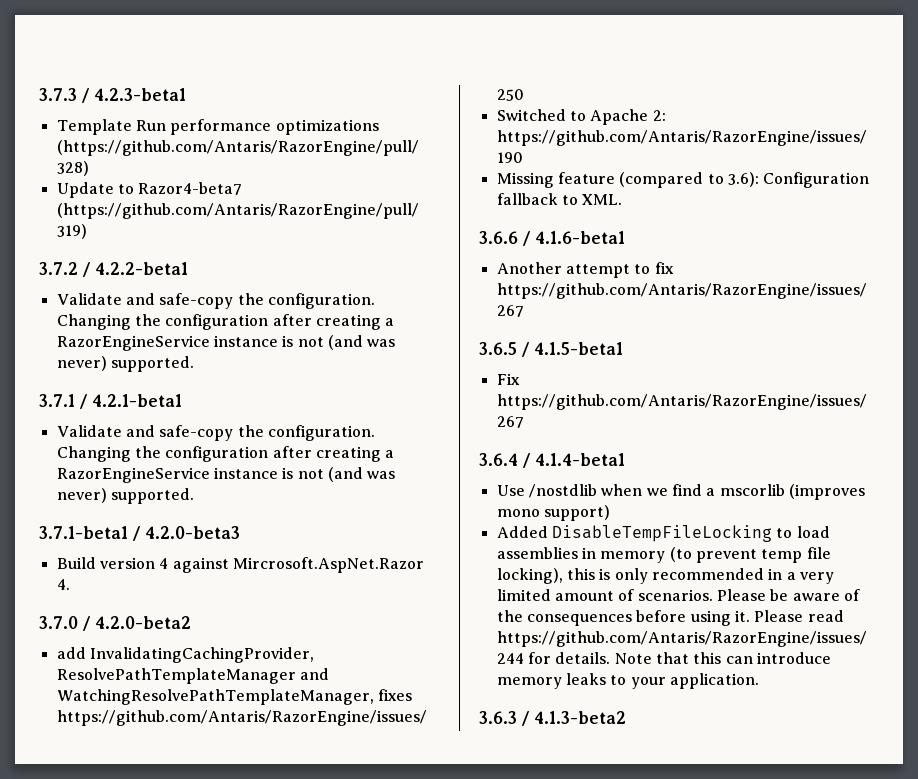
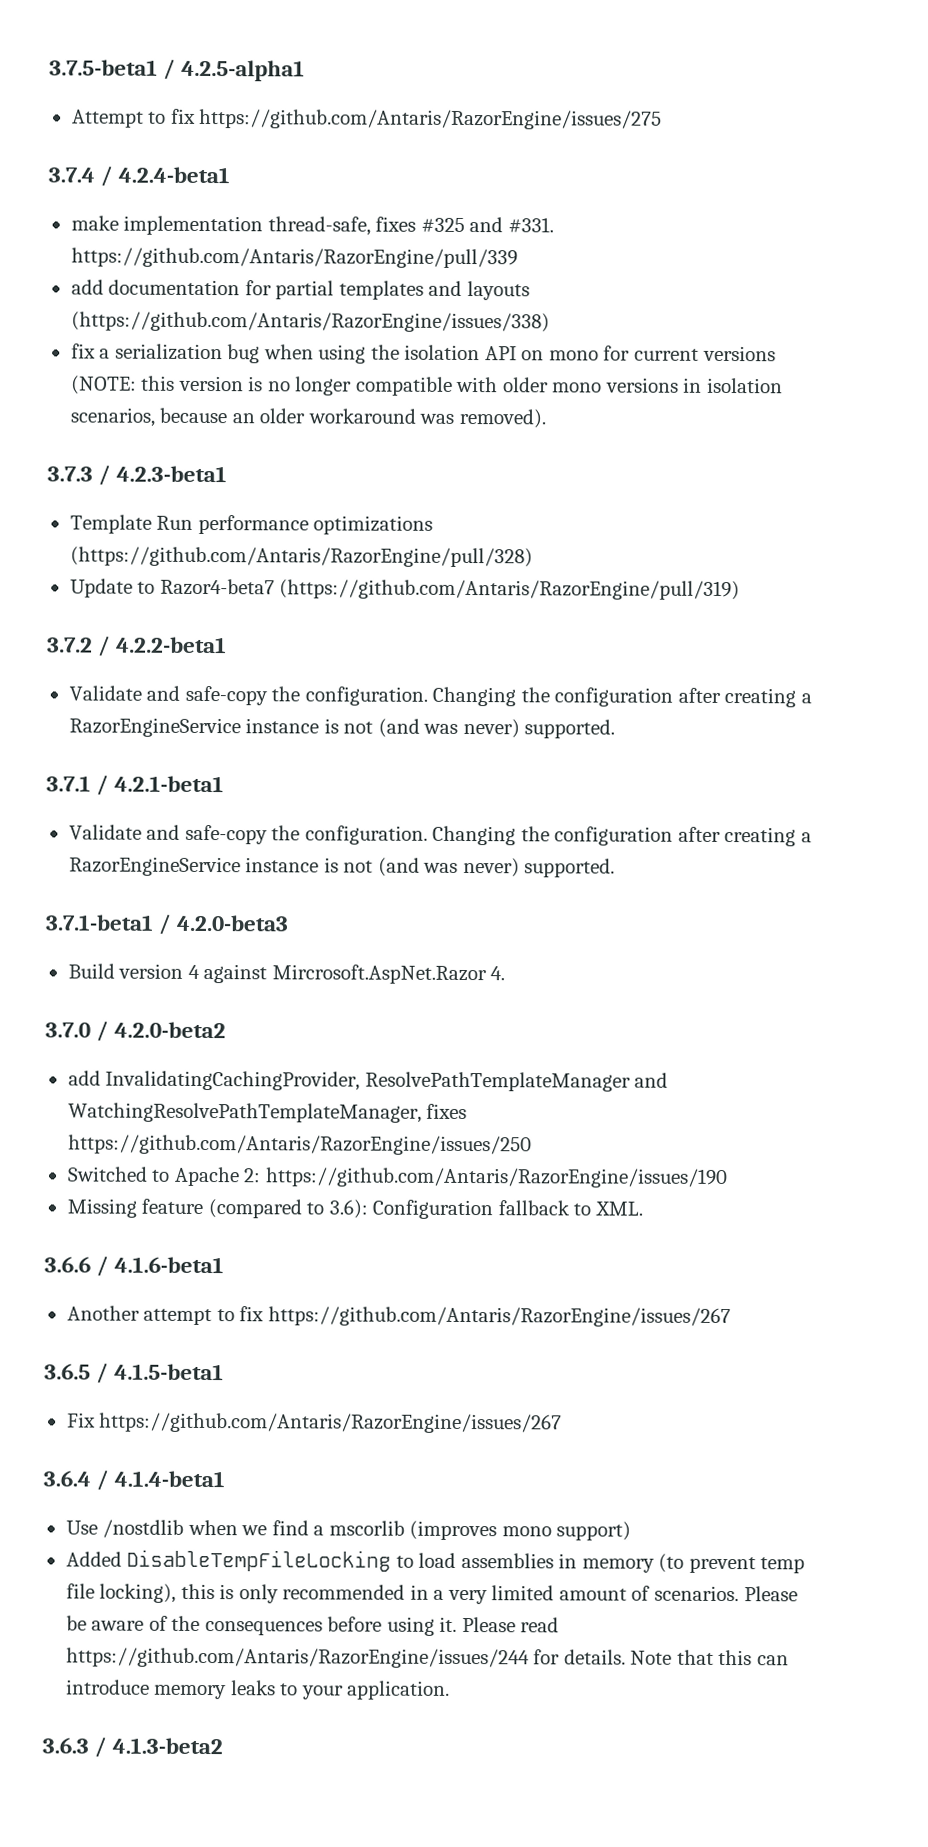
(39, 94) none -> [49,58,306,82] [71,108,663,130] [48,165,231,187] [70,215,554,236] [70,247,518,269] [70,279,530,301] [70,311,550,333] [70,343,776,364] [70,375,783,396] [69,407,546,429] 3.7.5-beta1 / 4.2.5-alpha1 // Attempt to fix https://github.com/Antaris/RazorEngine/issues/275 // 3.7.4 / 4.2.4-beta1 // make implementation thread-safe, fixes #325 and #331. https://github.com/Antaris/RazorEngine/pull/339 // add documentation for partial templates and layouts (https://github.com/Antaris/RazorEngine/issues/338) // fix a serialization bug when using the isolation API on mono for current versions (NOTE: this version is no longer compatible with older mono versions in isolation scenarios, because an older workaround was removed). //

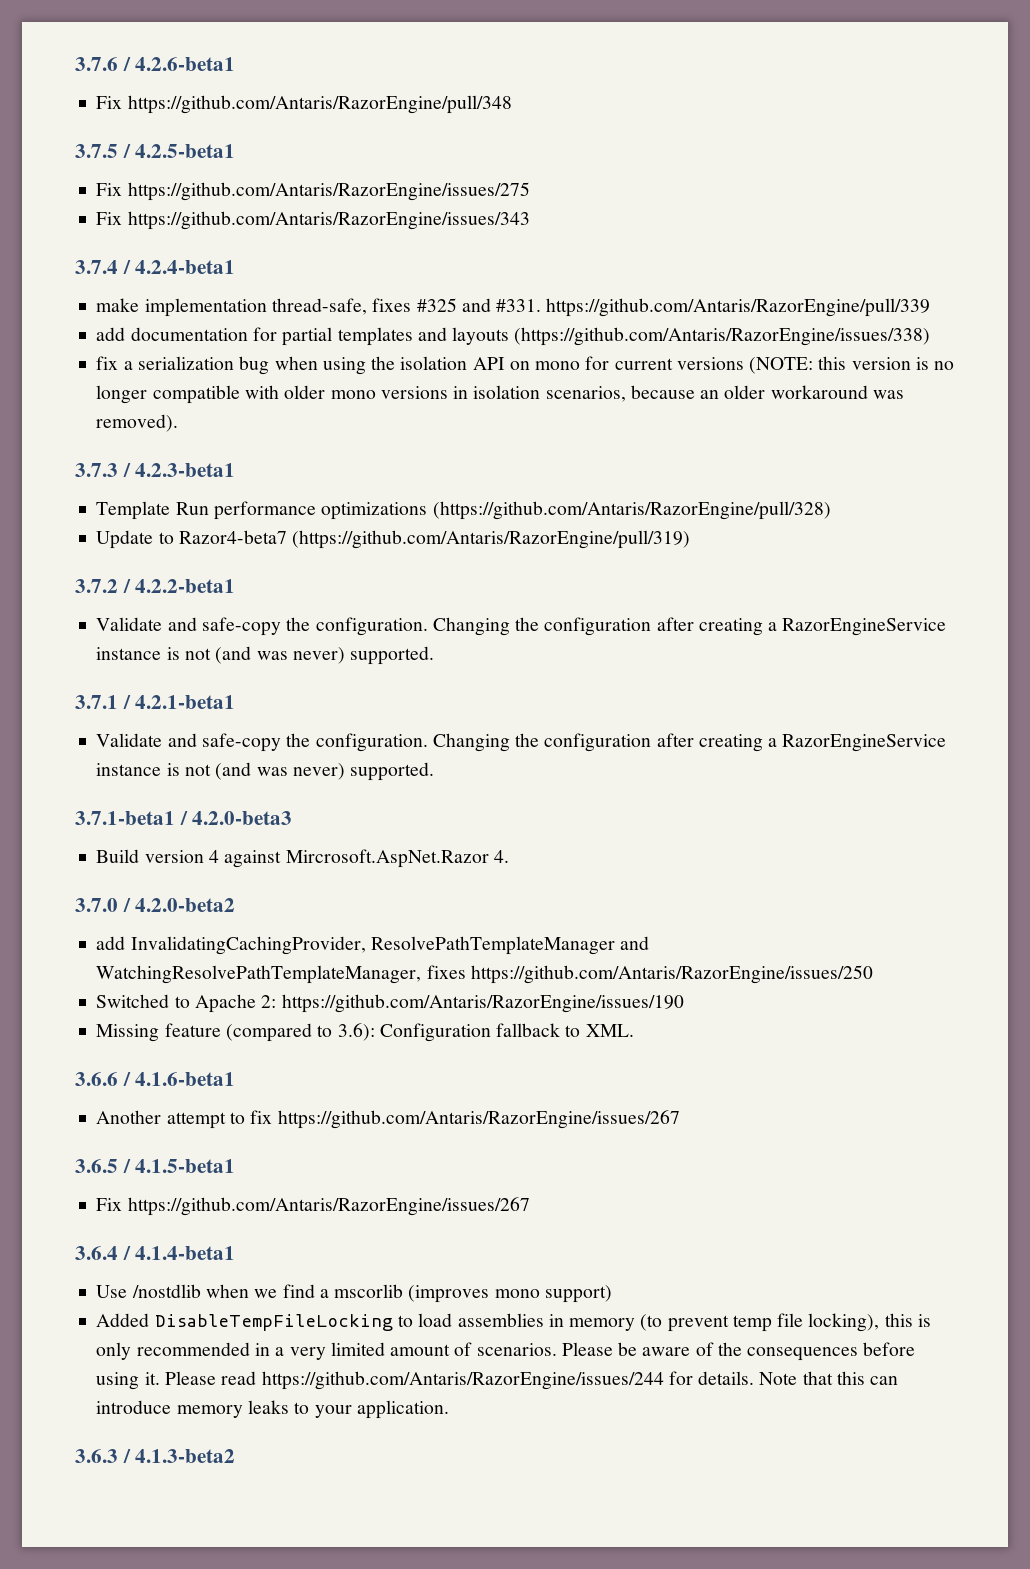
[49,58,306,82] [71,108,196,128] 3.7.5-beta1 / 4.2.5-alpha1 // Attempt to fix -> [75,57,236,71] [96,95,512,114] [75,144,236,158] [96,183,123,196] 3.7.6 / 4.2.6-beta1 // Fix https://github.com/Antaris/RazorEngine/pull/348 // 3.7.5 / 4.2.5-beta1 // Fix
(663, 119) none -> [96,211,530,230] // Fix https://github.com/Antaris/RazorEngine/issues/343

